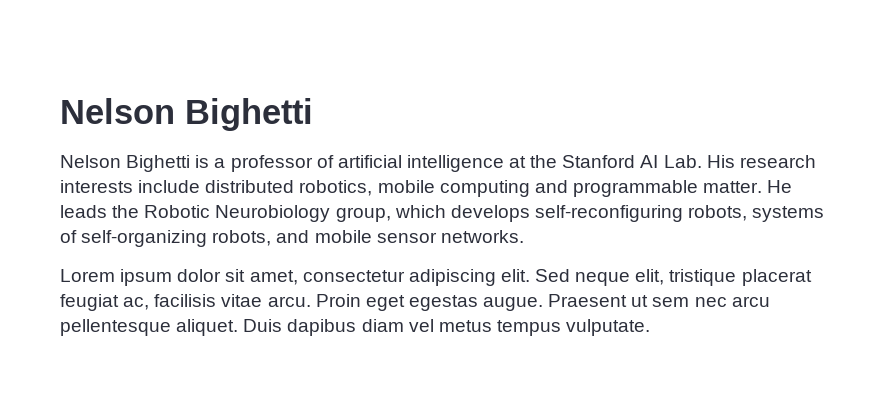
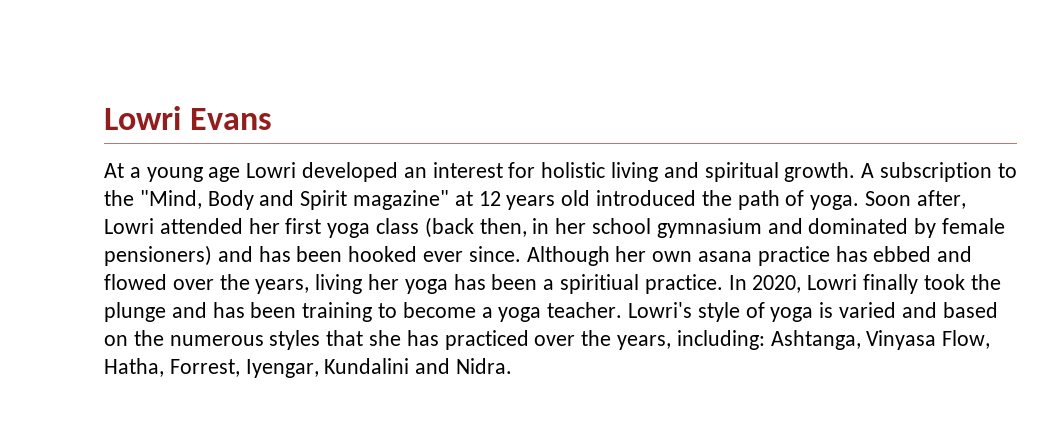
[60,98,313,131] [60,155,816,172] [60,180,793,197] [60,205,825,222] [60,230,524,247] [60,269,812,286] [60,294,770,311] [60,319,651,336] Nelson Bighetti // Nelson Bighetti is a professor of artificial intelligence at the Stanford AI Lab. His research interests include distributed robotics, mobile computing and programmable matter. He leads the Robotic Neurobiology group, which develops self-reconfiguring robots, systems of self-organizing robots, and mobile sensor networks. // Lorem ipsum dolor sit amet, consectetur adipiscing elit. Sed neque elit, tristique placerat feugiat ac, facilisis vitae arcu. Proin eget egestas augue. Praesent ut sem nec arcu pellentesque aliquet. Duis dapibus diam vel metus tempus vulputate. -> [104,106,273,130] [104,162,1017,182] [104,190,966,210] [104,217,1006,238] [104,245,973,266] [104,274,1001,294] [104,302,998,322] [104,330,991,350] [104,358,513,378] Lowri Evans // At a young age Lowri developed an interest for holistic living and spiritual growth. A subscription to the "Mind, Body and Spirit magazine" at 12 years old introduced the path of yoga. Soon after, Lowri attended her first yoga class (back then, in her school gymnasium and dominated by female pensioners) and has been hooked ever since. Although her own asana practice has ebbed and flowed over the years, living her yoga has been a spiritiual practice. In 2020, Lowri finally took the plunge and has been training to become a yoga teacher. Lowri's style of yoga is varied and based on the numerous styles that she has practiced over the years, including: Ashtanga, Vinyasa Flow, Hatha, Forrest, Iyengar, Kundalini and Nidra.

